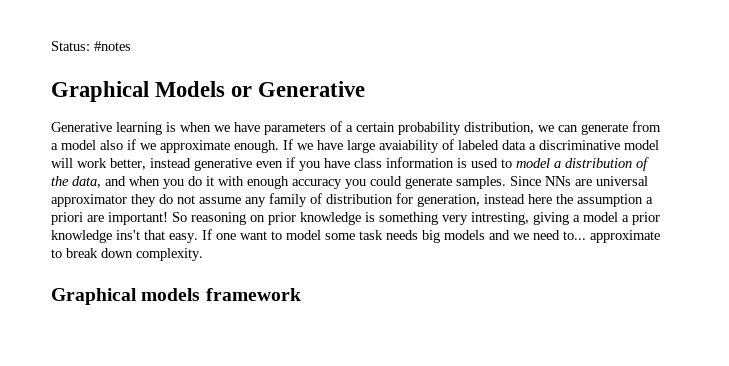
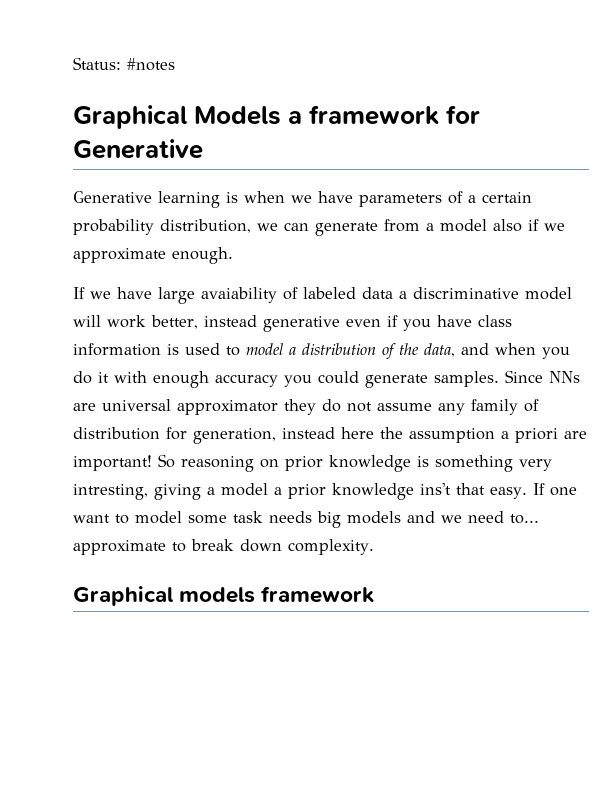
[231,86,253,97] or -> [288,105,481,125] a framework for
(279, 146) none -> (233, 255) //

